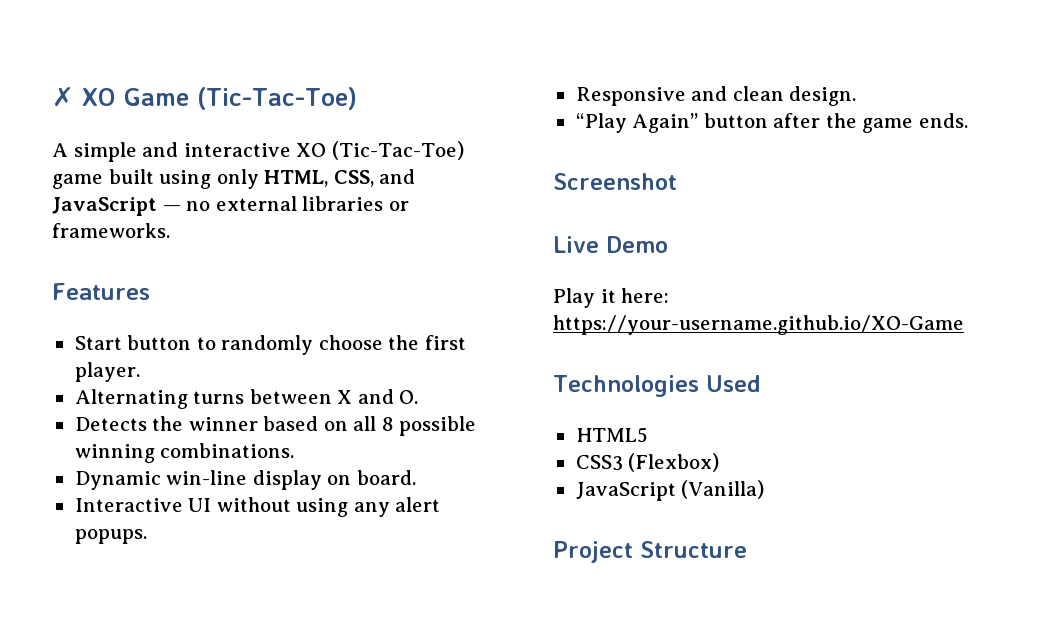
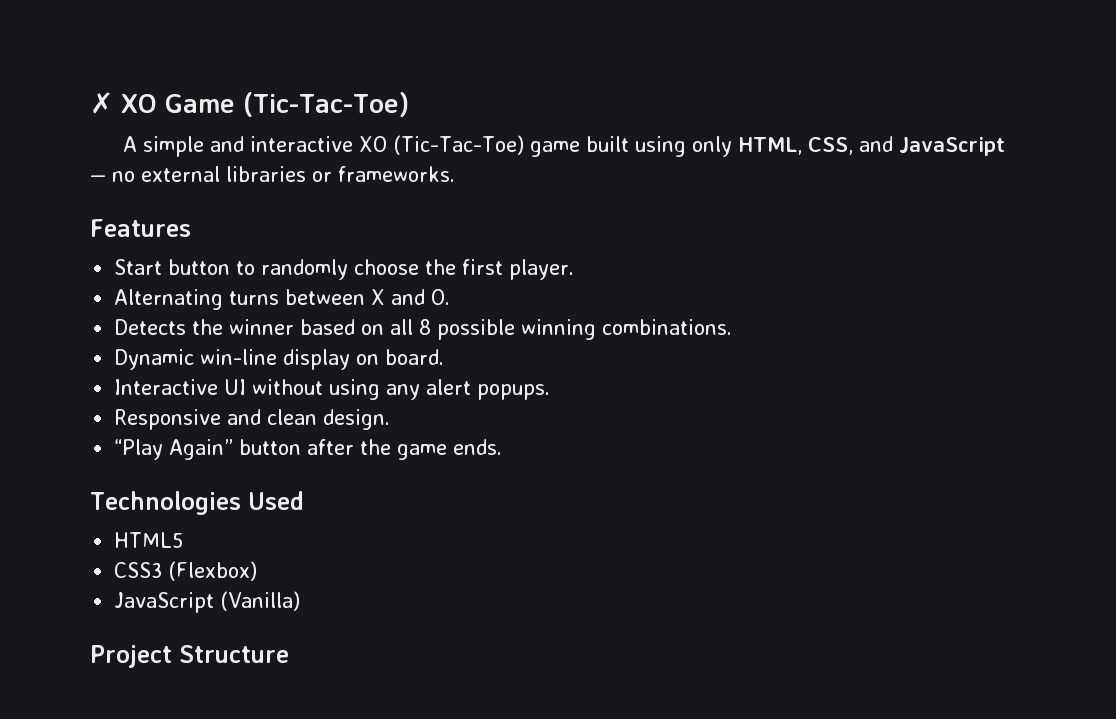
[553,173,677,190] [553,236,668,253] [553,288,670,308] [553,315,964,335] // Screenshot // Live Demo // Play it here: https://your-username.github.io/XO-Game -> (503, 447) none

